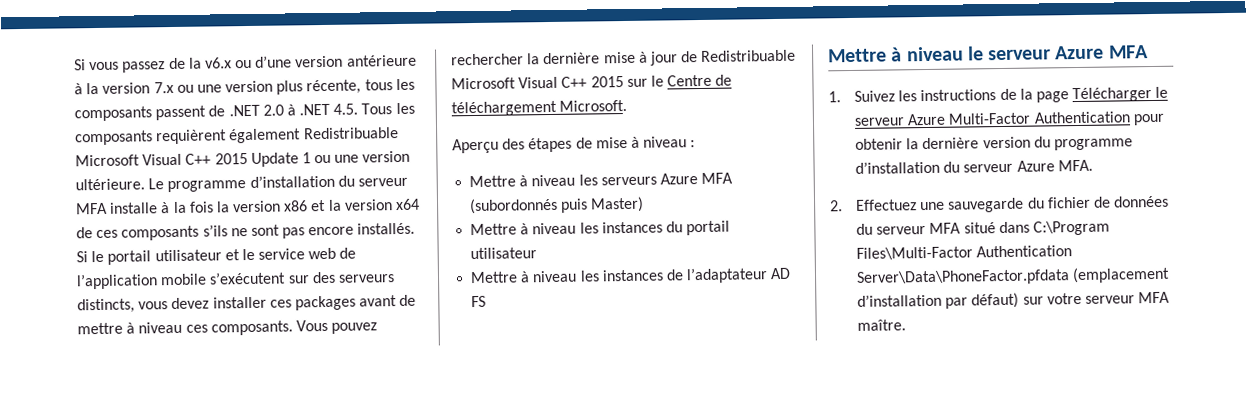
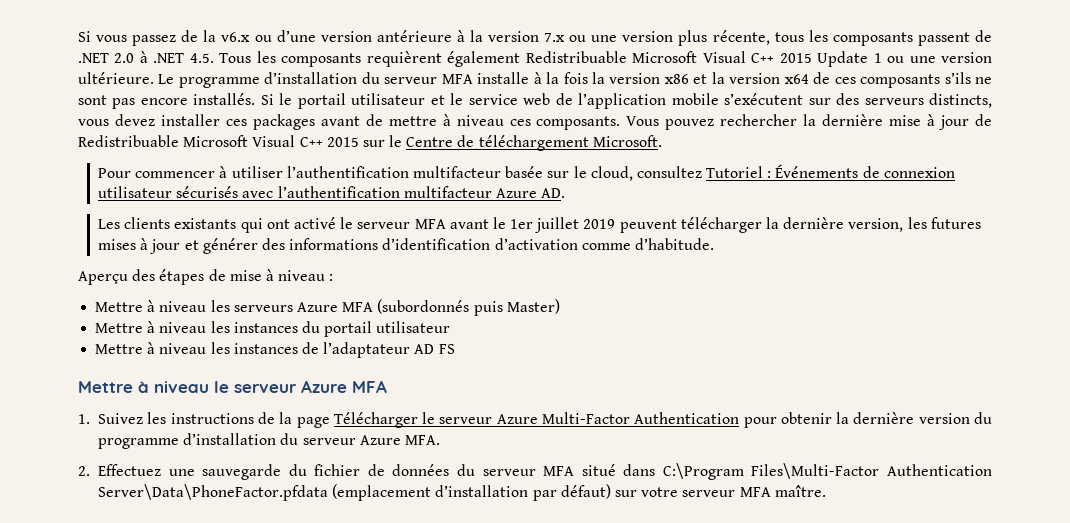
(628, 105) none -> [98,164,955,181] [98,186,566,198] [98,217,981,233] [98,238,714,254] // Pour commencer à utiliser l’authentification multifacteur basée sur le cloud, consultez Tutoriel : Événements de connexion utilisateur sécurisés avec l’authentification multifacteur Azure AD. // Les clients existants qui ont activé le serveur MFA avant le 1er juillet 2019 peuvent télécharger la dernière version, les futures mises à jour et générer des informations d’identification d’activation comme d’habitude.

